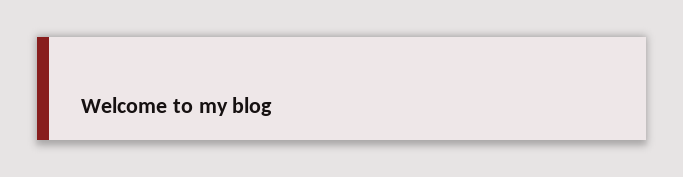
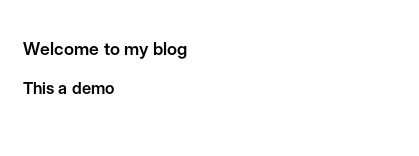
(273, 106) none -> [23,82,114,94] // This a demo

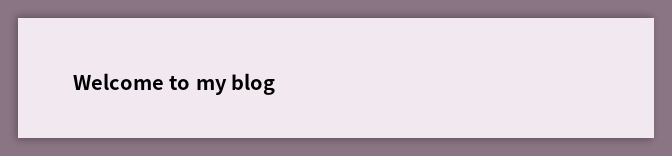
[23,82,114,94] // This a demo -> (276, 84) none

